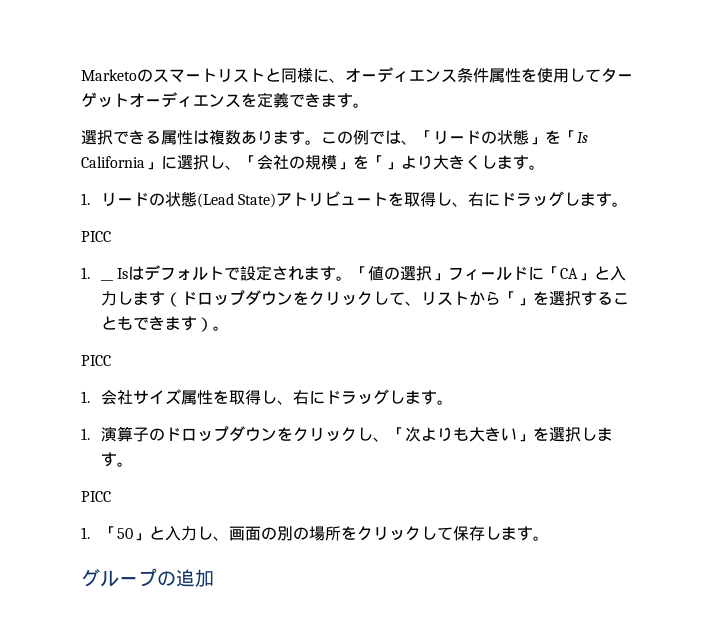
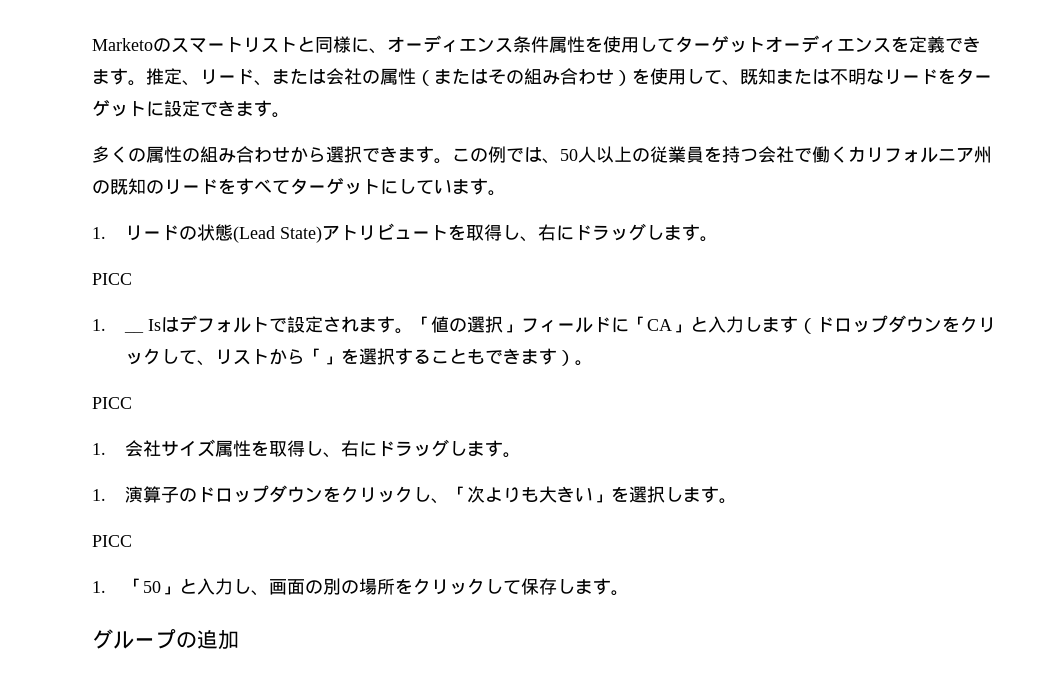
[81,130,273,145] // 選択できる属性は複数あり -> [146,68,992,86] [92,100,290,118] [92,146,398,163] 推定、リード、または会社の属性（またはその組み合わせ）を使用して、既知または不明なリードをターゲットに設定できます。 // 多くの属性の組み合わせから選択でき
[417,129,588,145] [81,154,497,170] 「リードの状態」を「Is California」に選択し、「会社の規模」を「」より大きくし -> [560,146,992,163] [92,178,452,195] 50人以上の従業員を持つ会社で働くカリフォルニア州の既知のリードをすべてターゲットにしてい

